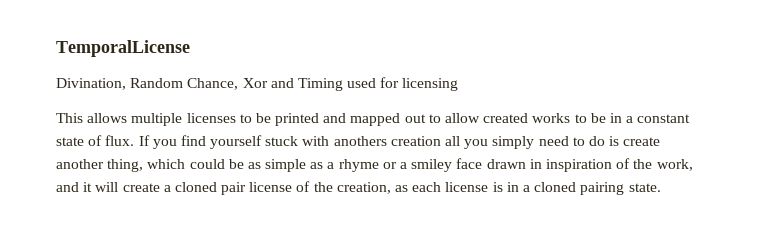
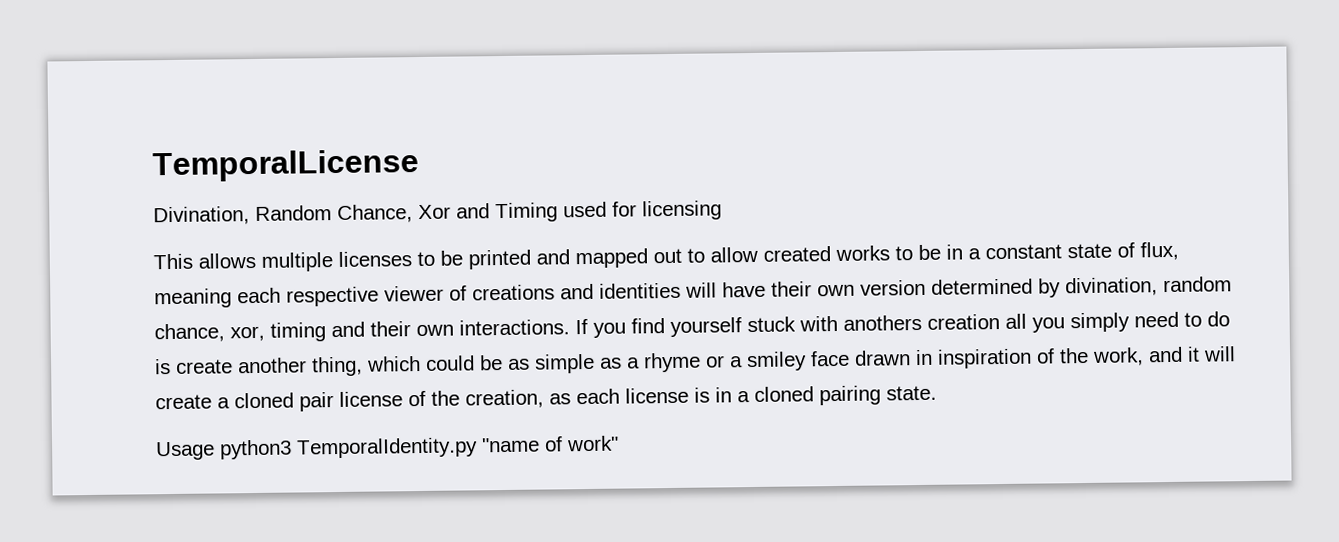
[105,135,135,146] flux. -> [1140,241,1179,261] [154,276,1232,309] [154,319,570,343] flux, meaning each respective viewer of creations and identities will have their own version determined by divination, random chance, xor, timing and their own interactions.
(661, 187) none -> [156,435,619,461] // Usage python3 TemporalIdentity.py "name of work"

